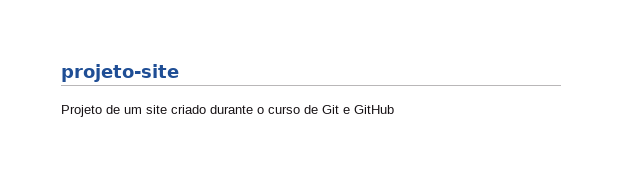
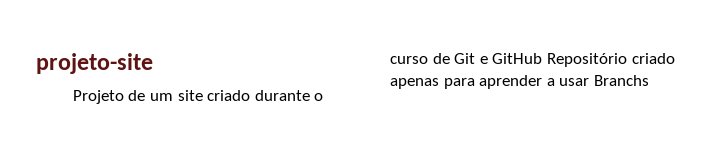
(394, 109) none -> [546,53,675,67] [390,75,649,89] Repositório criado apenas para aprender a usar Branchs

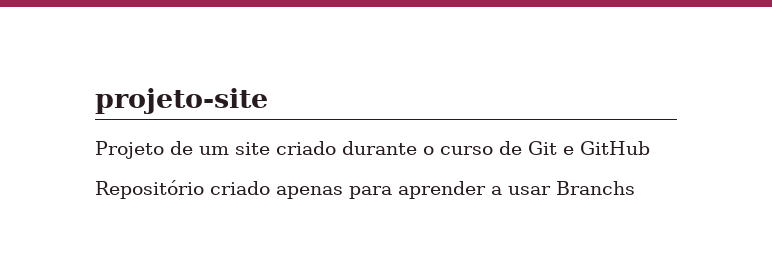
(543, 58) none -> (650, 148) //

